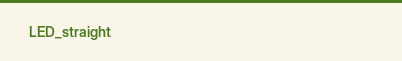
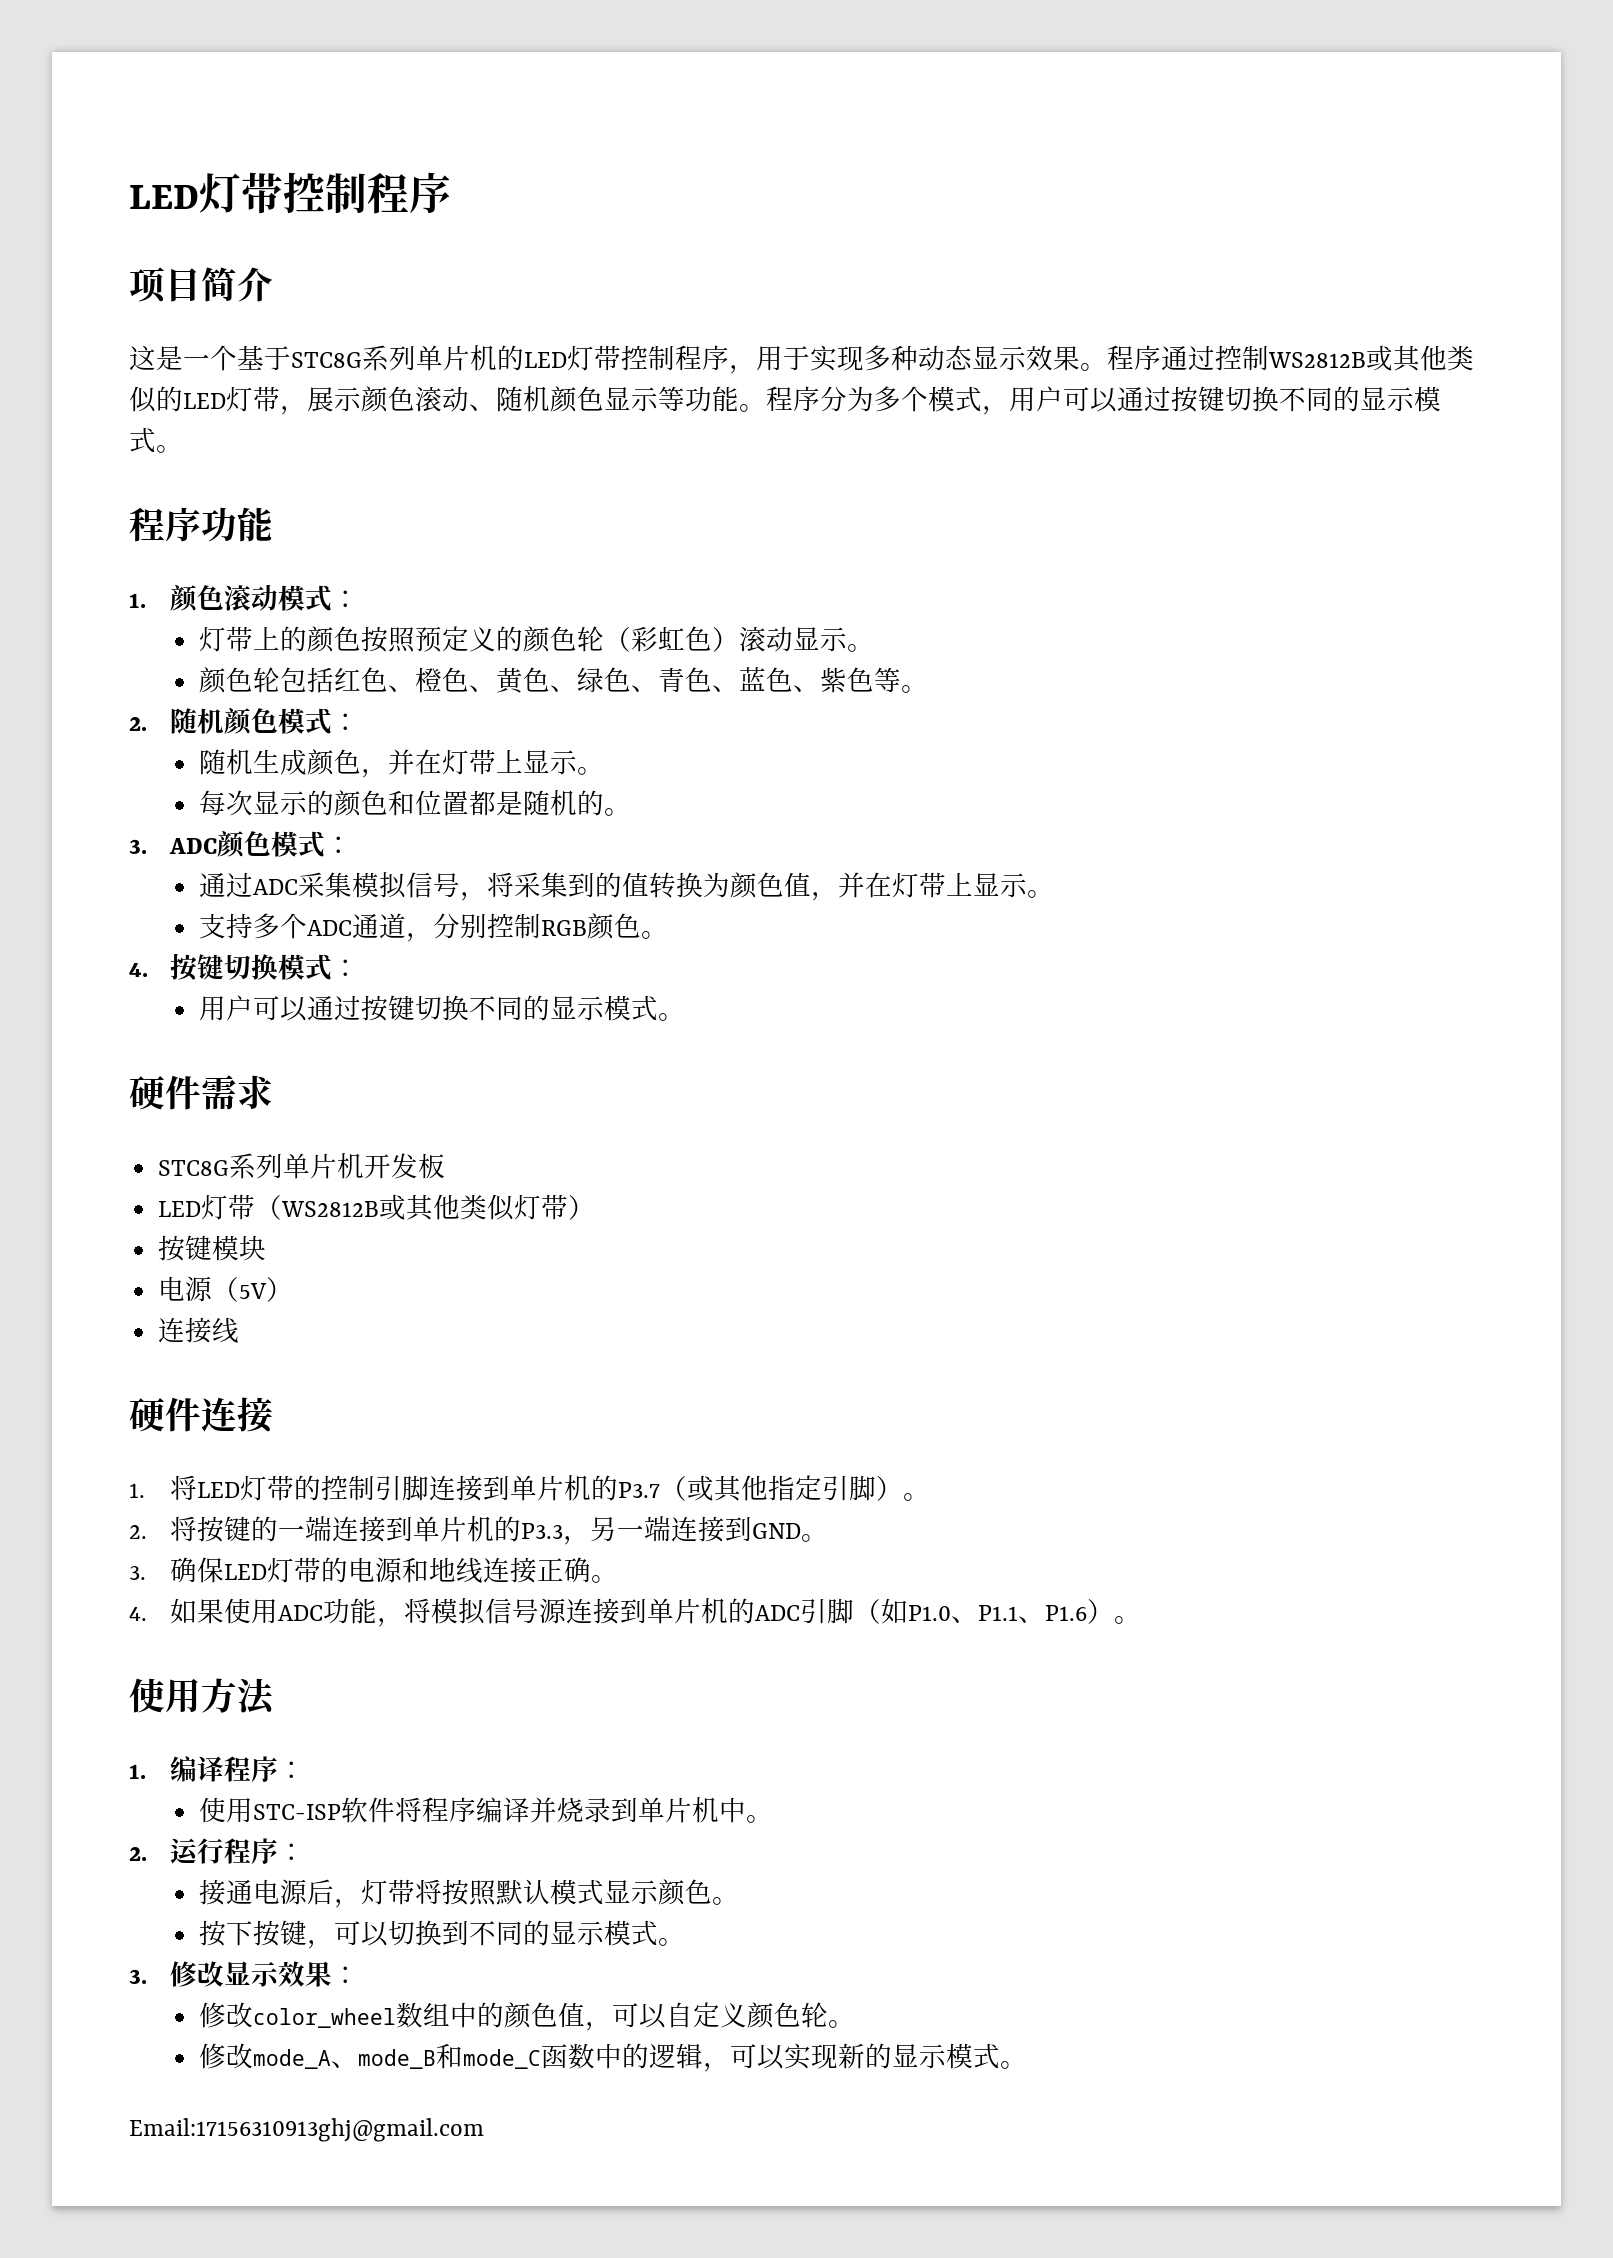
[29,26,111,40] LED_straight -> [129,172,451,214] [129,267,273,304] [129,345,1474,374] [129,386,1441,415] [129,427,183,453] [129,507,273,542] [129,584,359,612] [198,626,874,653] [198,667,928,694] [129,708,359,735] [198,749,604,778] [198,790,631,817] [129,831,352,858] [198,872,1054,901] [198,913,668,942] [129,953,359,981] [198,995,685,1022] [129,1075,273,1110] [158,1153,446,1179] [158,1194,596,1221] [158,1235,267,1262] [158,1276,294,1302] [158,1317,240,1343] [129,1397,273,1433] [129,1475,930,1502] [129,1516,828,1545] [129,1557,618,1583] [129,1598,1141,1627] [129,1678,276,1715] [129,1756,305,1782] [198,1797,773,1823] [129,1838,305,1864] [198,1879,739,1908] [198,1920,685,1949] [129,1961,359,1987] [198,2002,855,2031] [198,2043,1027,2072] [129,2118,484,2142] LED灯带控制程序 // 项目简介 // 这是一个基于STC8G系列单片机的LED灯带控制程序，用于实现多种动态显示效果。程序通过控制WS2812B或其他类似的LED灯带，展示颜色滚动、随机颜色显示等功能。程序分为多个模式，用户可以通过按键切换不同的显示模式。 // 程序功能 // 1.颜色滚动模式： // 灯带上的颜色按照预定义的颜色轮（彩虹色）滚动显示。 // 颜色轮包括红色、橙色、黄色、绿色、青色、蓝色、紫色等。 // 2.随机颜色模式： // 随机生成颜色，并在灯带上显示。 // 每次显示的颜色和位置都是随机的。 // 3. ADC颜色模式： // 通过ADC采集模拟信号，将采集到的值转换为颜色值，并在灯带上显示。 // 支持多个ADC通道，分别控制RGB颜色。 // 4.按键切换模式： // 用户可以通过按键切换不同的显示模式。 // 硬件需求 // STC8G系列单片机开发板 // LED灯带（WS2812B或其他类似灯带） // 按键模块 // 电源（5V） // 连接线 // 硬件连接 // 1.将LED灯带的控制引脚连接到单片机的P3.7（或其他指定引脚）。 // 2.将按键的一端连接到单片机的P3.3，另一端连接到GND。 // 3.确保LED灯带的电源和地线连接正确。 // 4.如果使用ADC功能，将模拟信号源连接到单片机的ADC引脚（如P1.0、P1.1、P1.6）。 // 使用方法 // 1.编译程序： // 使用STC-ISP软件将程序编译并烧录到单片机中。 // 2.运行程序： // 接通电源后，灯带将按照默认模式显示颜色。 // 按下按键，可以切换到不同的显示模式。 // 3.修改显示效果： // 修改color_wheel数组中的颜色值，可以自定义颜色轮。 // 修改mode_A、mode_B和mode_C函数中的逻辑，可以实现新的显示模式。 // Email:17156310913ghj@gmail.com

